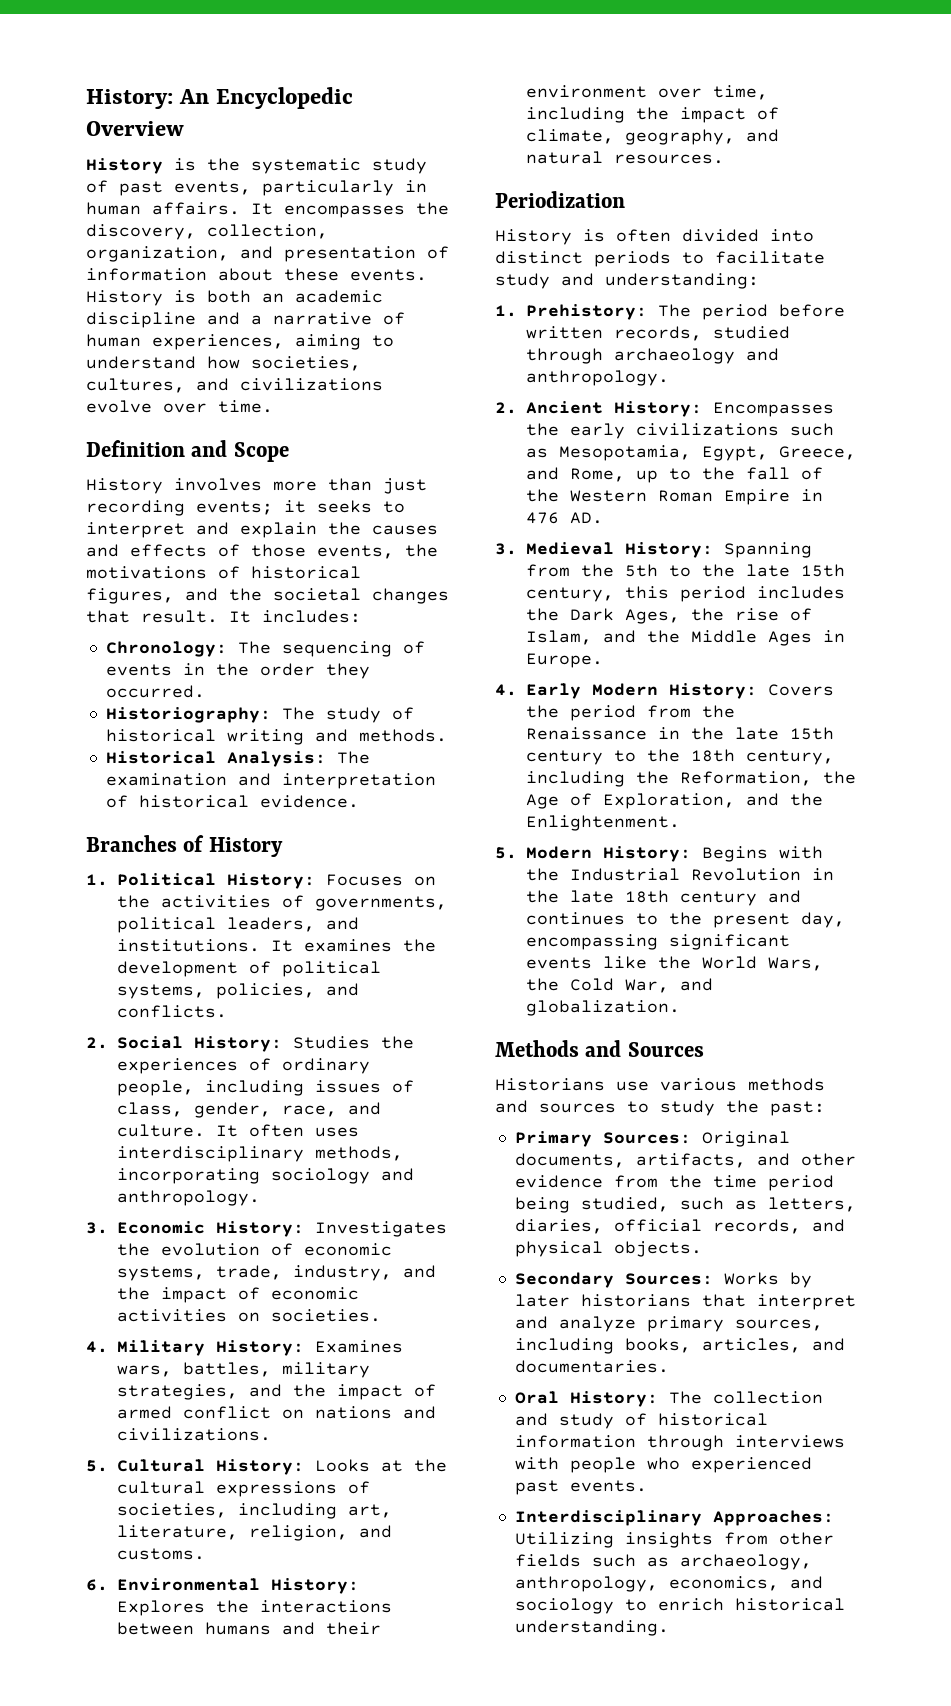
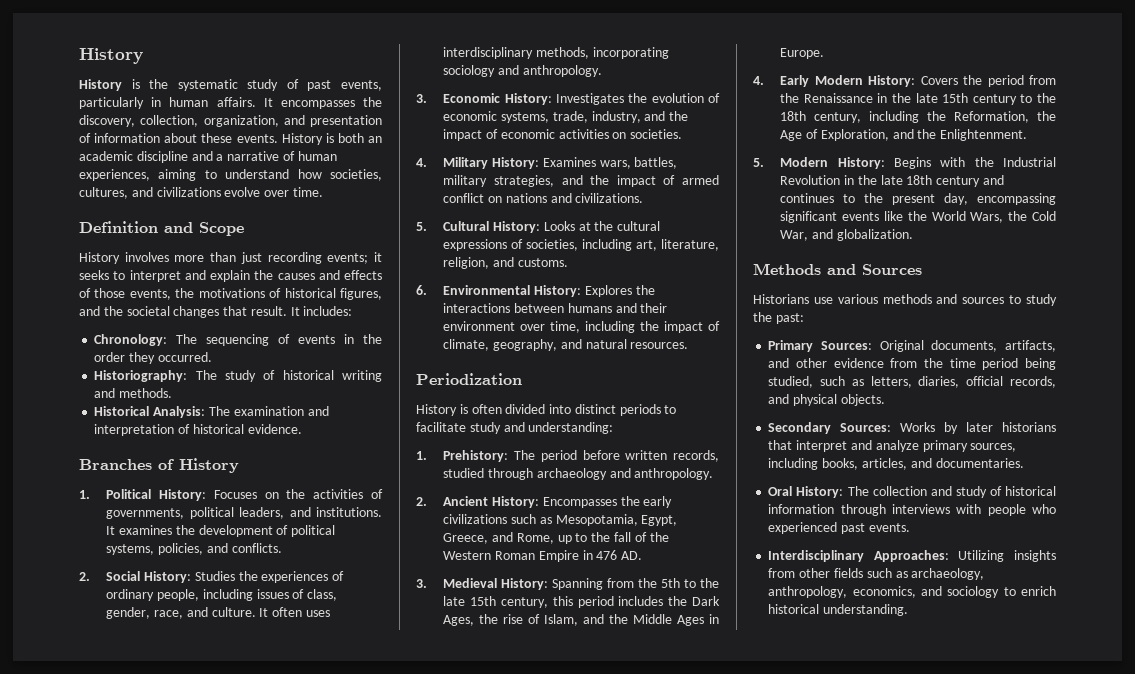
[86,87,354,109] [86,121,184,136] History: An Encyclopedic Overview -> [79,48,143,64] History

